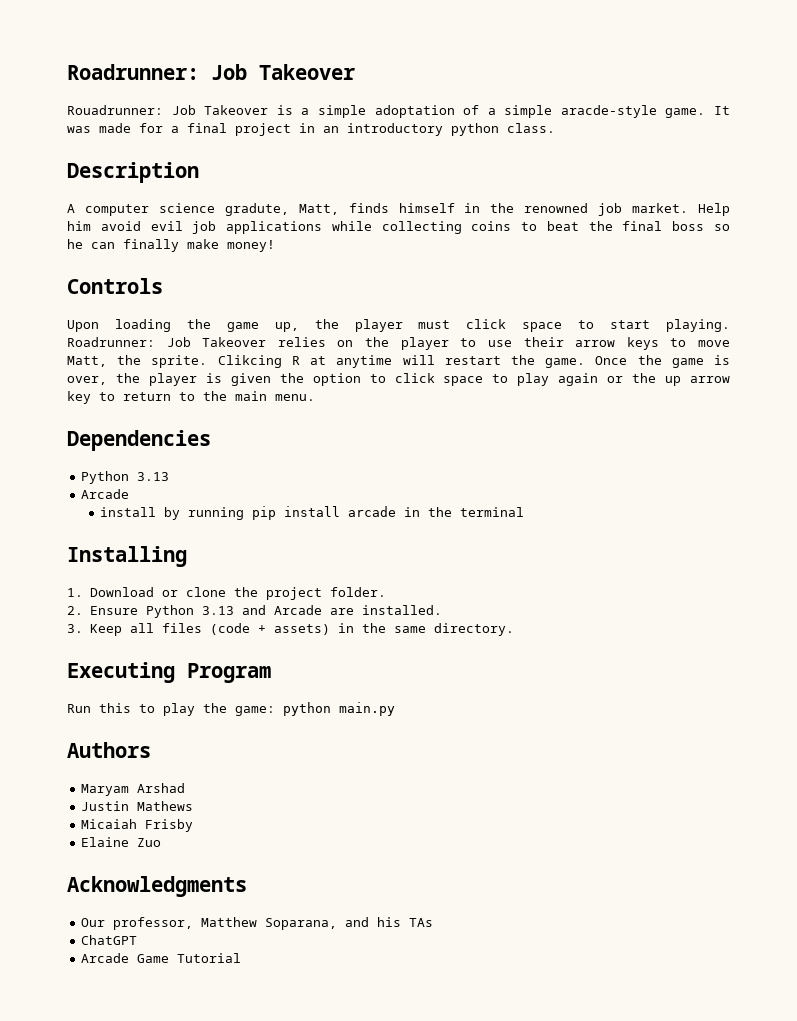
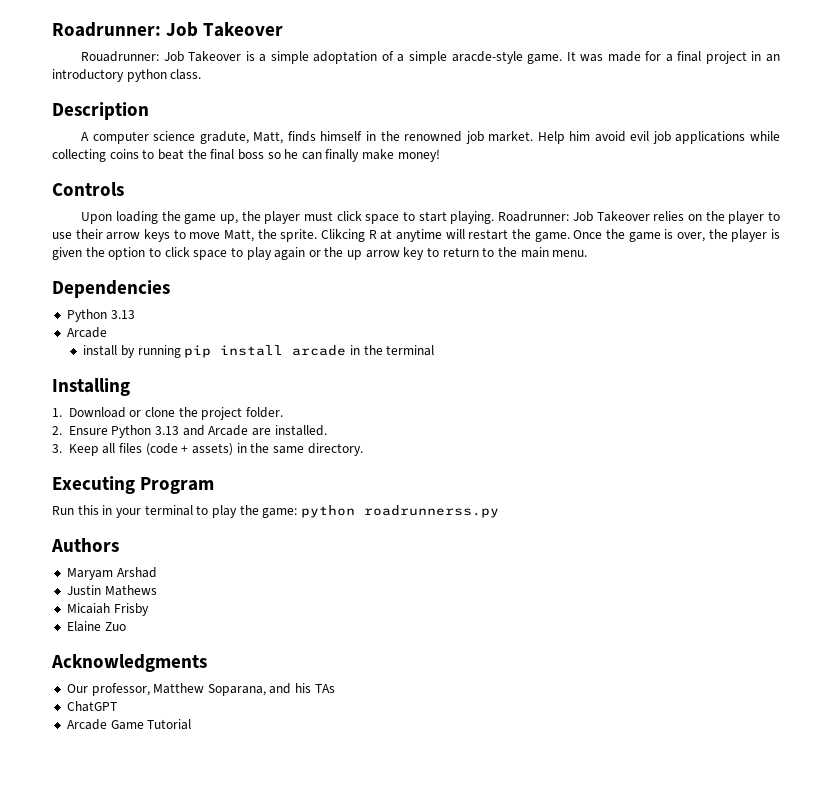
(131, 708) none -> [102,505,193,518] in your terminal
[339,702,395,716] main.py -> [363,505,499,518] roadrunnerss.py

